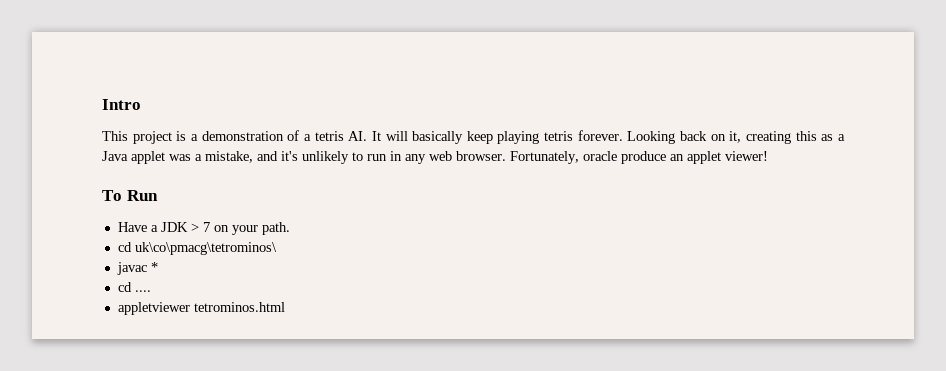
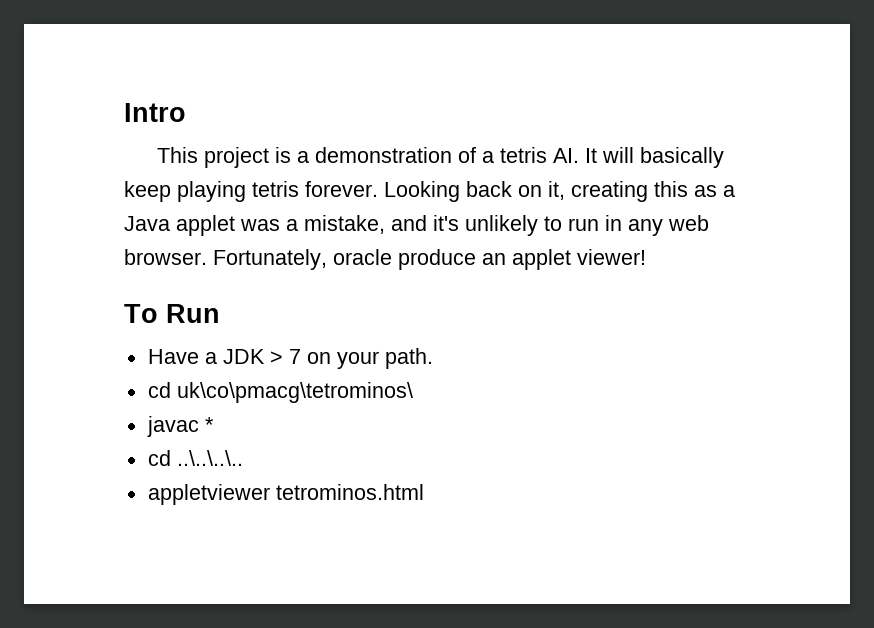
[134,290,151,292] .... -> [176,450,243,466] ..\..\..\..

